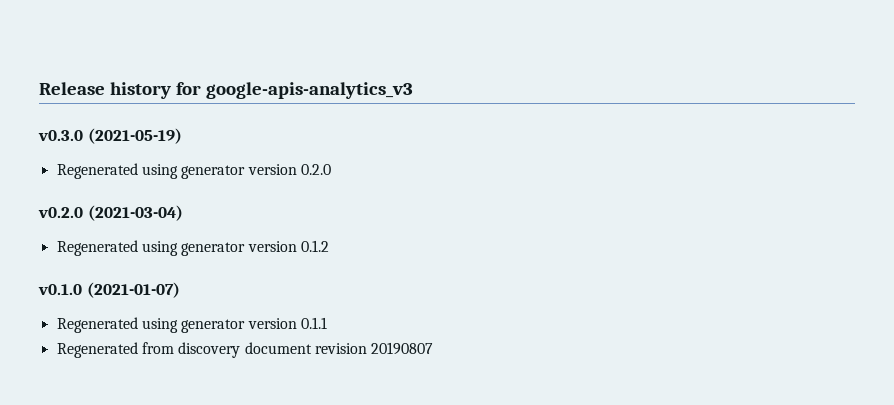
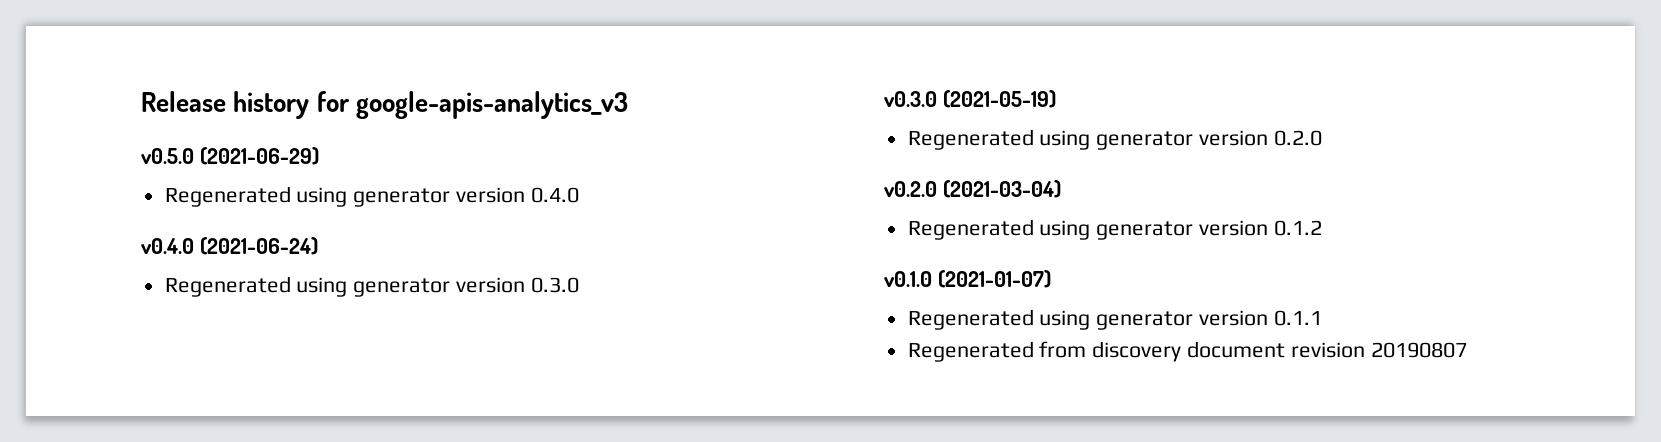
(413, 90) none -> [141,147,319,165] [164,186,579,207] [141,237,318,255] [164,276,579,297] // v0.5.0 (2021-06-29) // Regenerated using generator version 0.4.0 // v0.4.0 (2021-06-24) // Regenerated using generator version 0.3.0

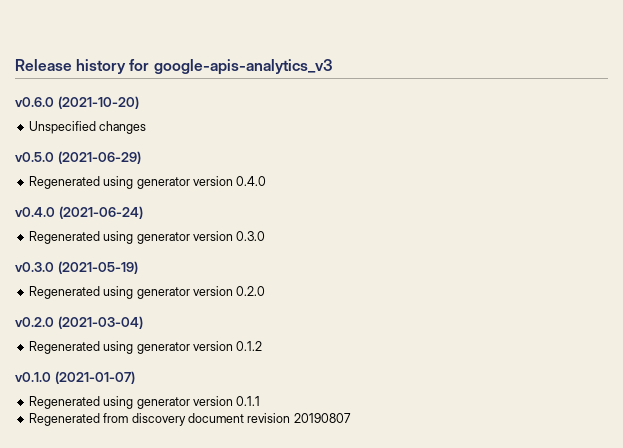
(628, 105) none -> [15,96,139,109] [28,121,147,134] // v0.6.0 (2021-10-20) // Unspecified changes

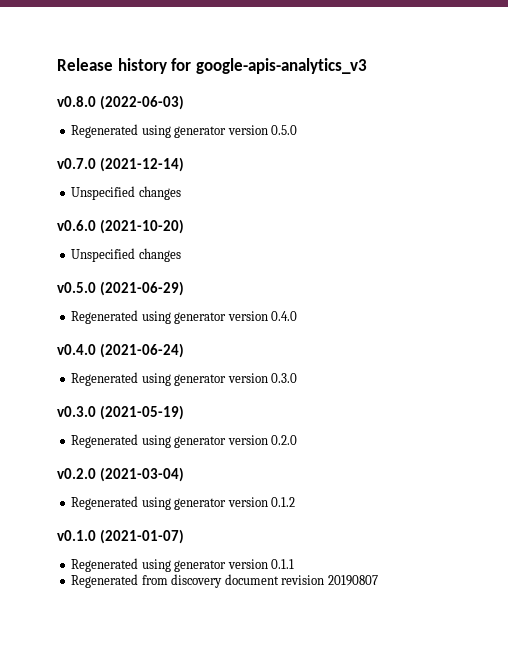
(333, 67) none -> [57,95,184,110] [71,124,298,138] [57,157,184,172] [71,186,181,200] // v0.8.0 (2022-06-03) // Regenerated using generator version 0.5.0 // v0.7.0 (2021-12-14) // Unspecified changes

